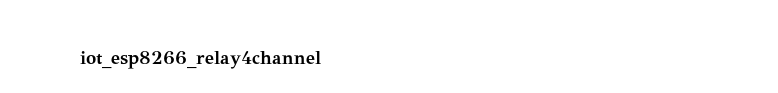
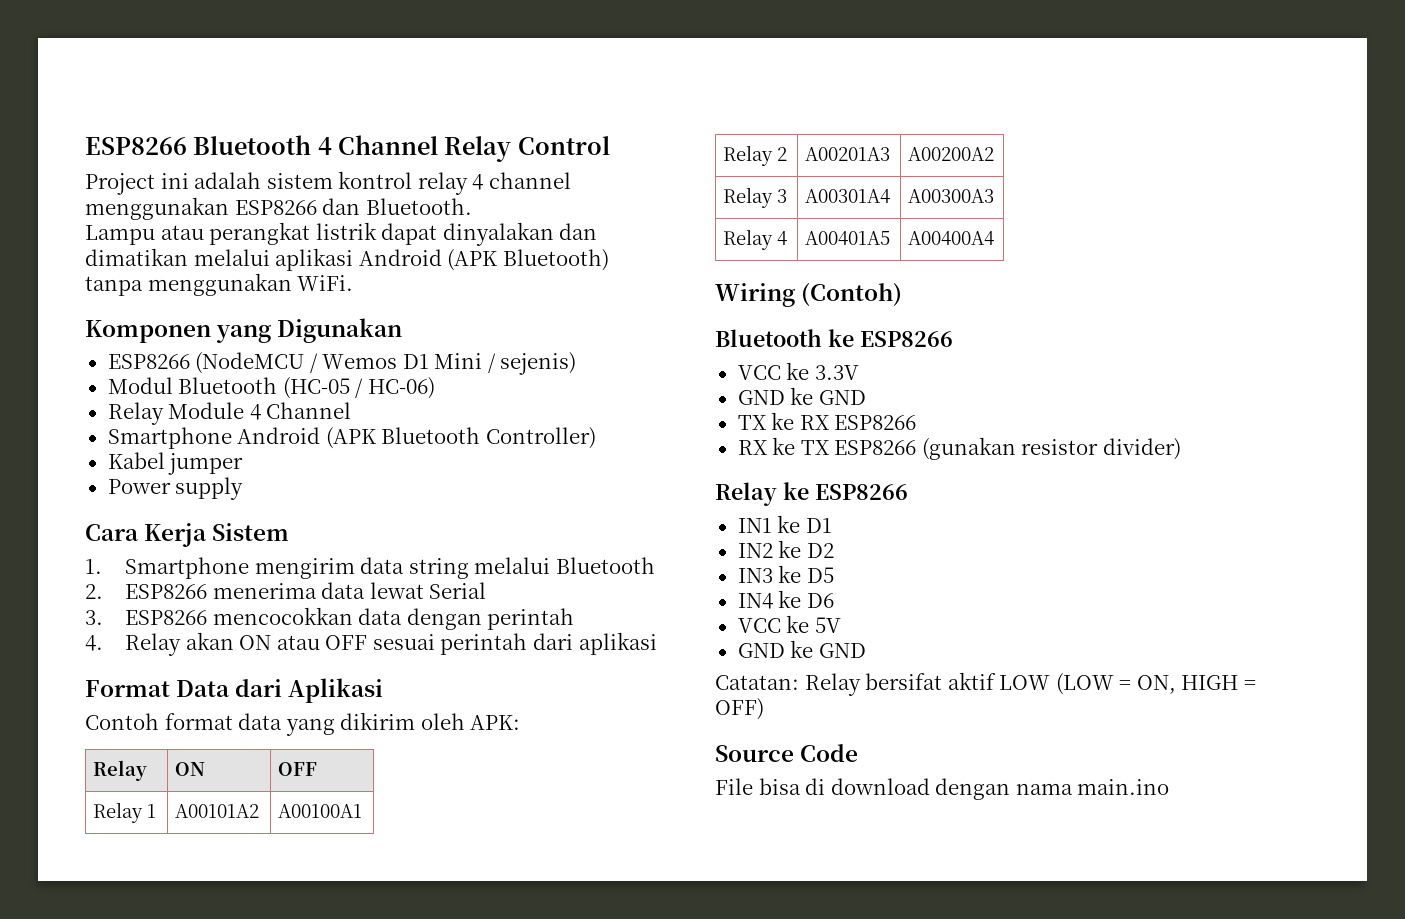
[80,51,321,69] iot_esp8266_relay4channel -> [85,135,610,162] [85,171,571,195] [85,197,472,220] [85,222,598,246] [85,248,609,271] [85,273,354,296] [85,318,403,343] [107,352,577,375] [107,377,435,399] [107,402,352,425] [107,427,596,449] [107,452,244,475] [107,477,244,500] [85,523,290,547] [85,557,655,579] [85,582,487,599] [85,607,575,630] [85,632,657,656] [85,678,384,703] [85,712,521,736] [93,760,148,781] [175,762,206,776] [278,762,318,776] [93,802,157,823] [175,804,260,818] [278,804,363,818] [723,145,788,166] [805,147,891,161] [908,147,995,161] [723,187,788,208] [805,189,891,203] [908,189,995,203] [723,229,788,250] [805,231,891,245] [908,231,995,245] [715,282,903,307] [715,329,953,347] [737,362,859,380] [737,387,866,405] [737,412,917,430] [737,437,1181,460] [715,482,908,506] [737,515,832,533] [737,540,834,558] [737,565,834,583] [737,590,834,609] [737,615,841,633] [737,640,866,658] [715,672,1256,696] [715,698,764,720] [715,744,859,762] [715,778,1170,800] ESP8266 Bluetooth 4 Channel Relay Control // Project ini adalah sistem kontrol relay 4 channel menggunakan ESP8266 dan Bluetooth. // Lampu atau perangkat listrik dapat dinyalakan dan dimatikan melalui aplikasi Android (APK Bluetooth) tanpa menggunakan WiFi. // Komponen yang Digunakan // ESP8266 (NodeMCU / Wemos D1 Mini / sejenis) // Modul Bluetooth (HC-05 / HC-06) // Relay Module 4 Channel // Smartphone Android (APK Bluetooth Controller) // Kabel jumper // Power supply // Cara Kerja Sistem // 1. Smartphone mengirim data string melalui Bluetooth // 2. ESP8266 menerima data lewat Serial // 3. ESP8266 mencocokkan data dengan perintah // 4. Relay akan ON atau OFF sesuai perintah dari aplikasi // Format Data dari Aplikasi // Contoh format data yang dikirim oleh APK: // Relay | ON | OFF // Relay 1 | A00101A2 | A00100A1 // Relay 2 | A00201A3 | A00200A2 // Relay 3 | A00301A4 | A00300A3 // Relay 4 | A00401A5 | A00400A4 // Wiring (Contoh) // Bluetooth ke ESP8266 // VCC ke 3.3V // GND ke GND // TX ke RX ESP8266 // RX ke TX ESP8266 (gunakan resistor divider) // Relay ke ESP8266 // IN1 ke D1 // IN2 ke D2 // IN3 ke D5 // IN4 ke D6 // VCC ke 5V // GND ke GND // Catatan: Relay bersifat aktif LOW (LOW = ON, HIGH = OFF) // Source Code // File bisa di download dengan nama main.ino

